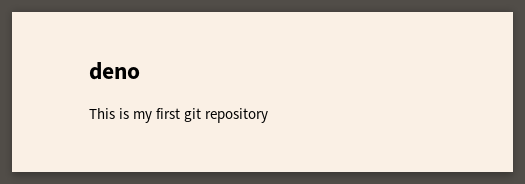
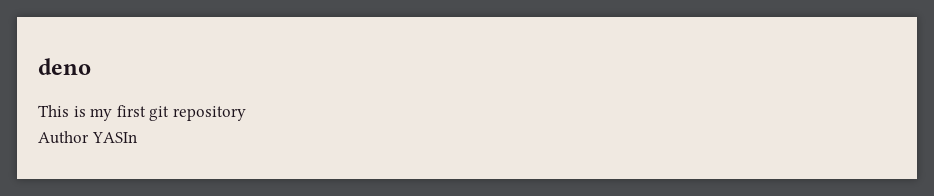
(269, 115) none -> [38,131,137,144] // Author YASIn

